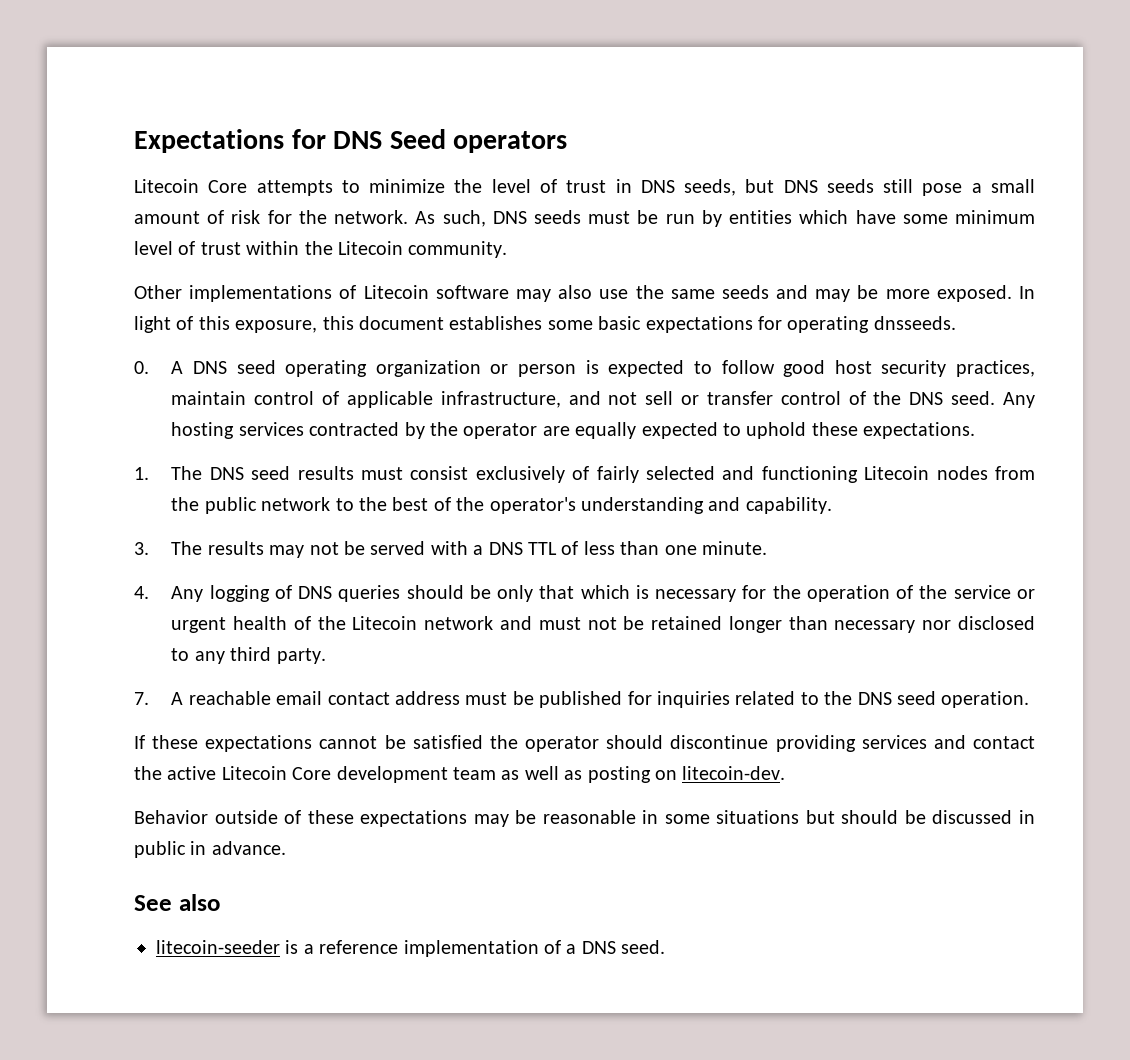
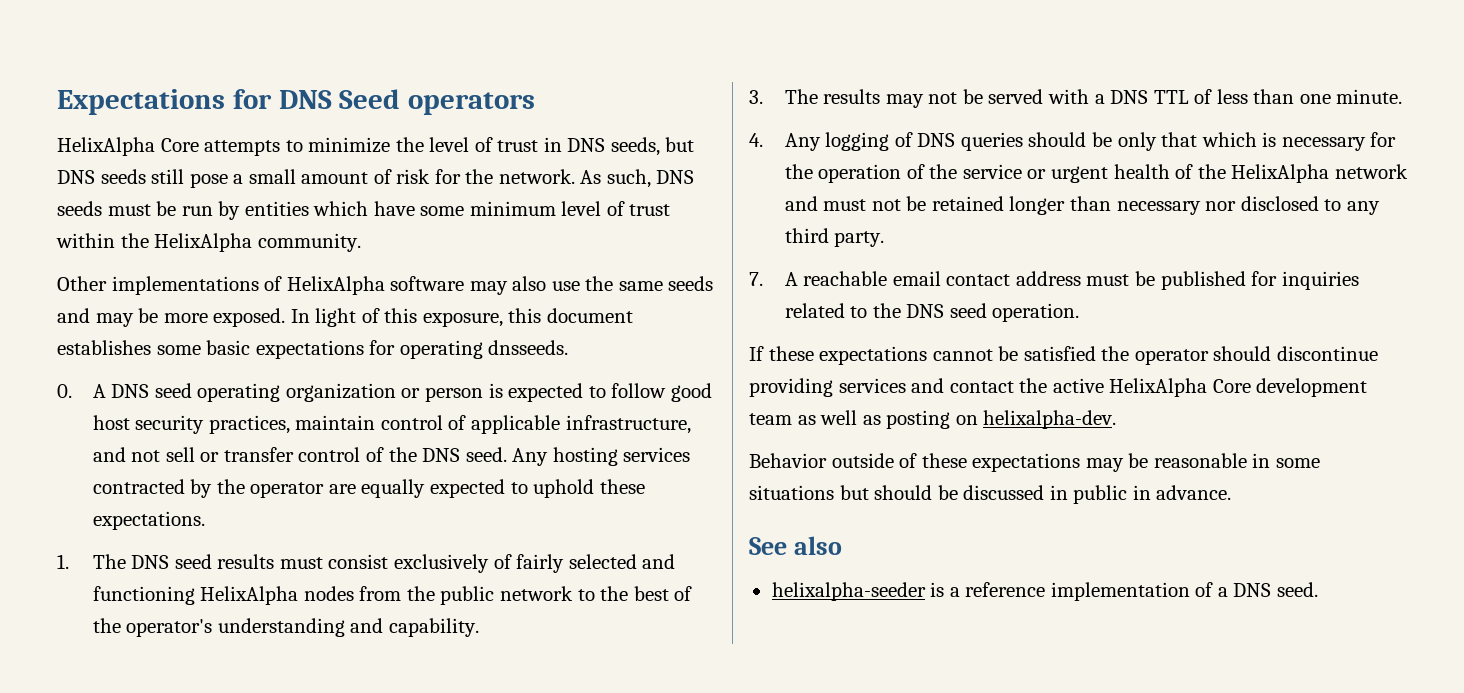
[134,179,199,193] Litecoin -> [57,137,155,156] HelixAlpha
[338,241,403,255] Litecoin -> [154,233,253,252] HelixAlpha
[363,285,429,299] Litecoin -> [286,276,385,295] HelixAlpha
[864,466,930,480] Litecoin -> [200,586,299,605] HelixAlpha
[352,616,418,630] Litecoin -> [1231,164,1330,183] HelixAlpha
[221,766,287,780] Litecoin -> [1109,378,1208,397] HelixAlpha
[682,766,786,780] litecoin-dev. -> [983,410,1117,429] helixalpha-dev.
[156,940,280,954] litecoin-seeder -> [771,582,926,601] helixalpha-seeder

